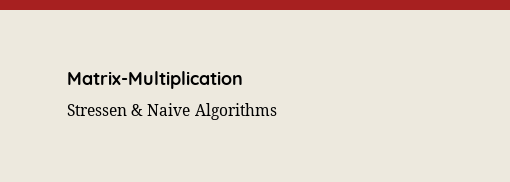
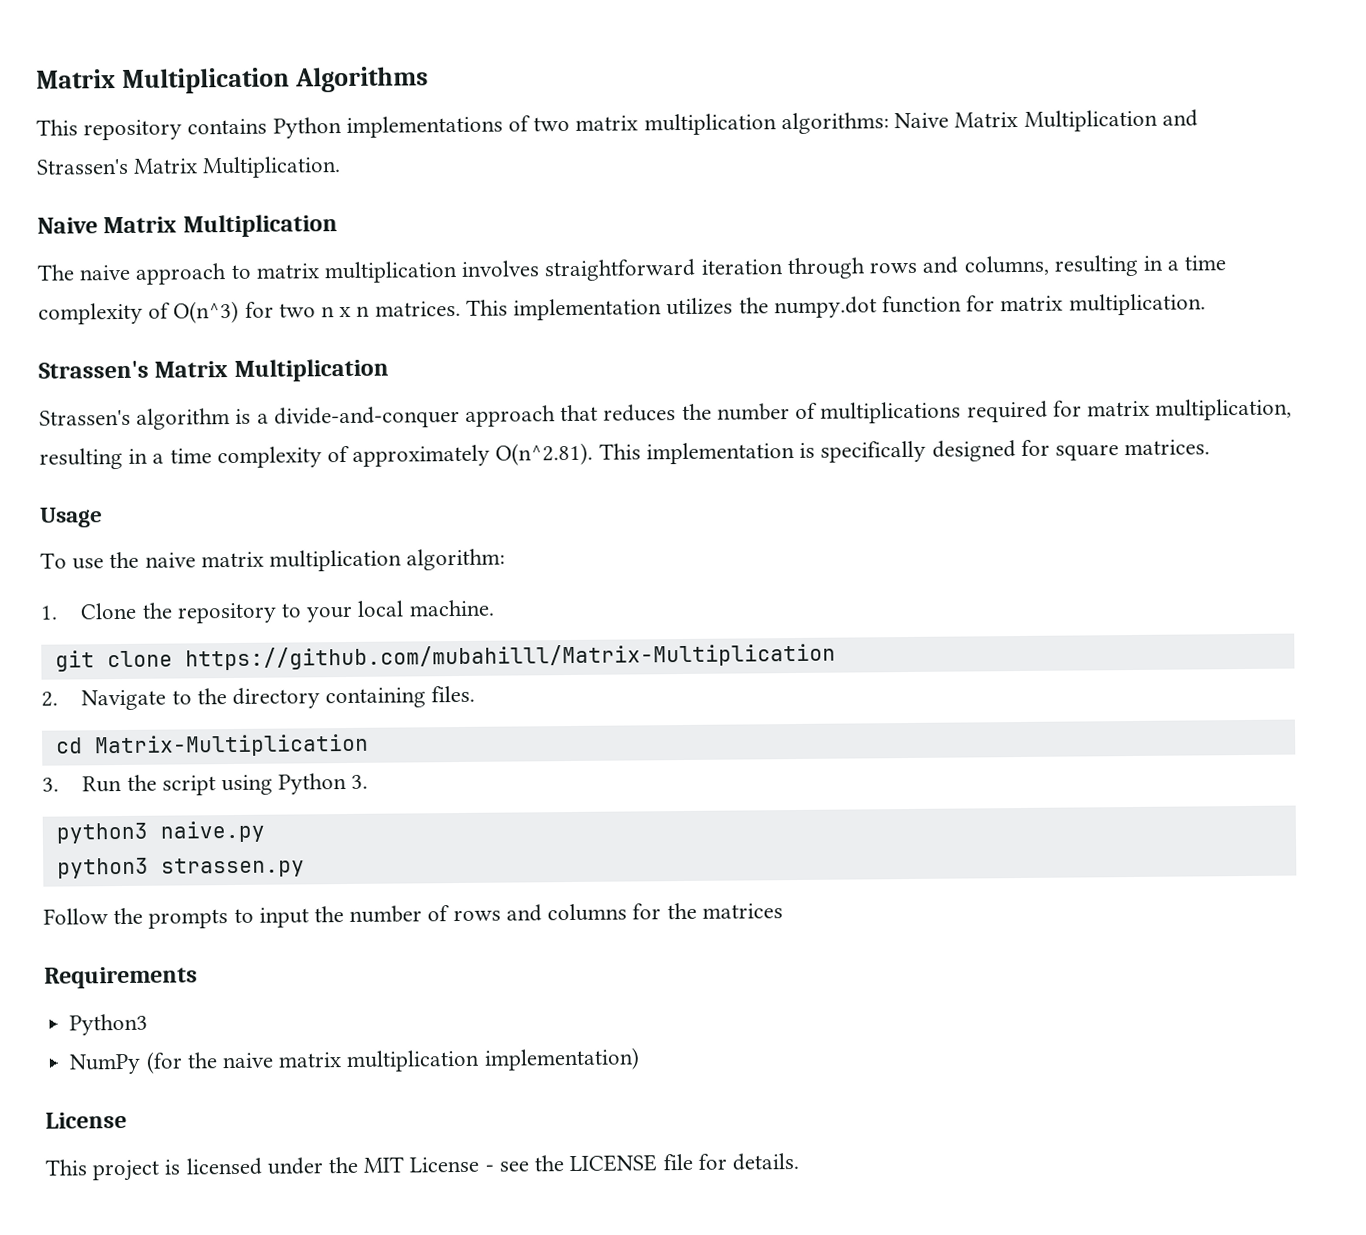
[67,71,243,89] [67,103,277,120] Matrix-Multiplication // Stressen & Naive Algorithms -> [36,66,429,94] [36,109,1198,141] [36,156,342,179] [37,214,338,238] [37,254,1227,285] [38,293,1206,325] [38,358,389,382] [39,398,1293,430] [39,439,1211,470] [39,507,103,528] [40,548,506,572] [40,599,494,624] [54,642,836,672] [41,685,476,711] [55,733,369,758] [42,772,369,796] [55,820,265,844] [56,857,305,879] [43,902,783,929] [44,966,198,989] [69,1013,149,1036] [69,1047,640,1075] [45,1111,127,1129] [45,1152,799,1182] Matrix Multiplication Algorithms // This repository contains Python implementations of two matrix multiplication algorithms: Naive Matrix Multiplication and Strassen's Matrix Multiplication. // Naive Matrix Multiplication // The naive approach to matrix multiplication involves straightforward iteration through rows and columns, resulting in a time complexity of O(n^3) for two n x n matrices. This implementation utilizes the numpy.dot function for matrix multiplication. // Strassen's Matrix Multiplication // Strassen's algorithm is a divide-and-conquer approach that reduces the number of multiplications required for matrix multiplication, resulting in a time complexity of approximately O(n^2.81). This implementation is specifically designed for square matrices. // Usage // To use the naive matrix multiplication algorithm: // 1. Clone the repository to your local machine. // git clone https://github.com/mubahilll/Matrix-Multiplication // 2. Navigate to the directory containing files. // cd Matrix-Multiplication // 3. Run the script using Python 3. // python3 naive.py // python3 strassen.py // Follow the prompts to input the number of rows and columns for the matrices // Requirements // Python3 // NumPy (for the naive matrix multiplication implementation) // License // This project is licensed under the MIT License - see the LICENSE file for details.

